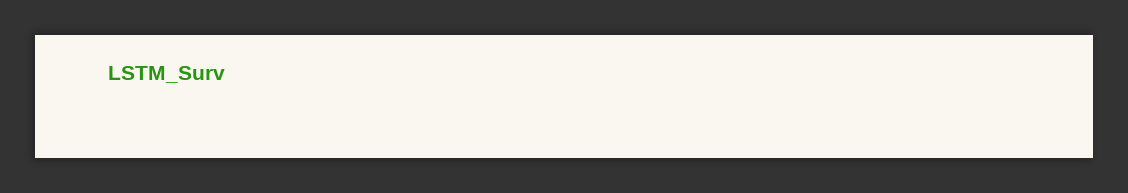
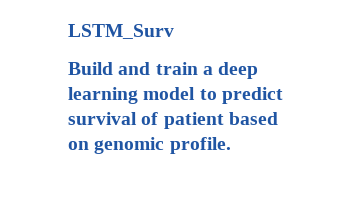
(225, 74) none -> [68,62,259,79] [68,87,283,104] [68,112,278,129] [68,137,231,154] // Build and train a deep learning model to predict survival of patient based on genomic profile.

